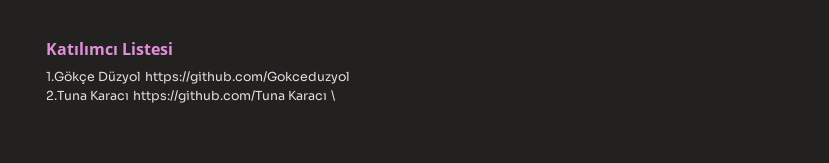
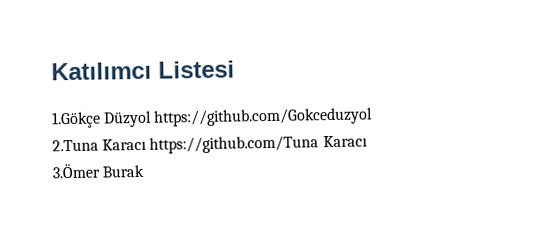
[330,90,336,101] \ -> [52,163,145,179] // 3.Ömer Burak

